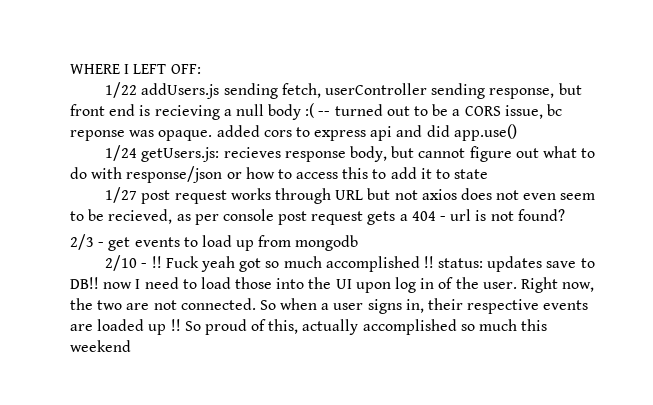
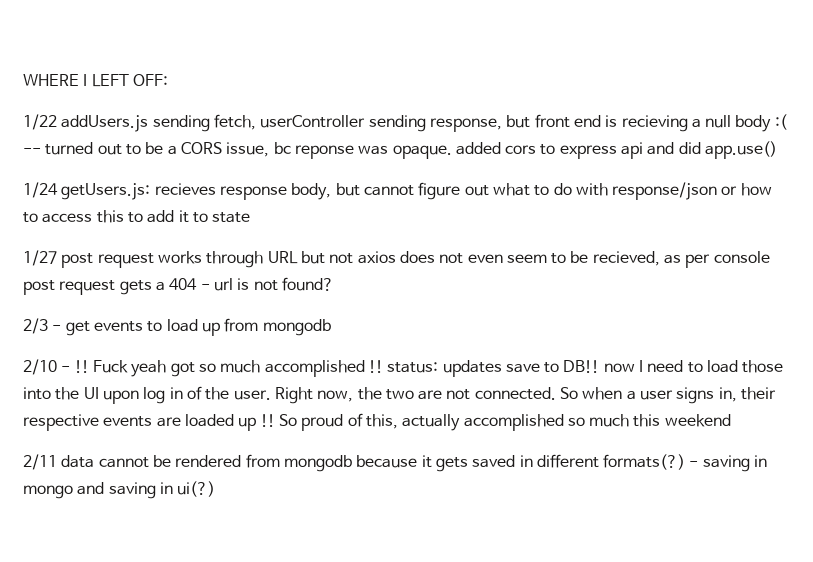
(131, 346) none -> [23,454,768,472] [23,481,216,499] // 2/11 data cannot be rendered from mongodb because it gets saved in different formats(?) - saving in mongo and saving in ui(?)

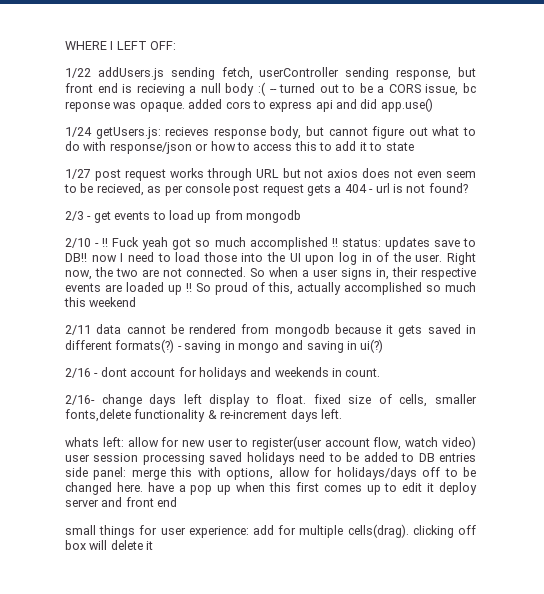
(216, 489) none -> [65,367,381,380] [65,394,477,407] [65,409,342,422] [65,436,476,450] [65,452,476,465] [65,467,476,480] [65,482,477,495] [65,497,178,507] [65,524,476,538] [65,540,154,550] // 2/16 - dont account for holidays and weekends in count. // 2/16- change days left display to float. fixed size of cells, smaller fonts,delete functionality & re-increment days left. // whats left: allow for new user to register(user account flow, watch video) user session processing saved holidays need to be added to DB entries side panel: merge this with options, allow for holidays/days off to be changed here. have a pop up when this first comes up to edit it deploy server and front end // small things for user experience: add for multiple cells(drag). clicking off box will delete it

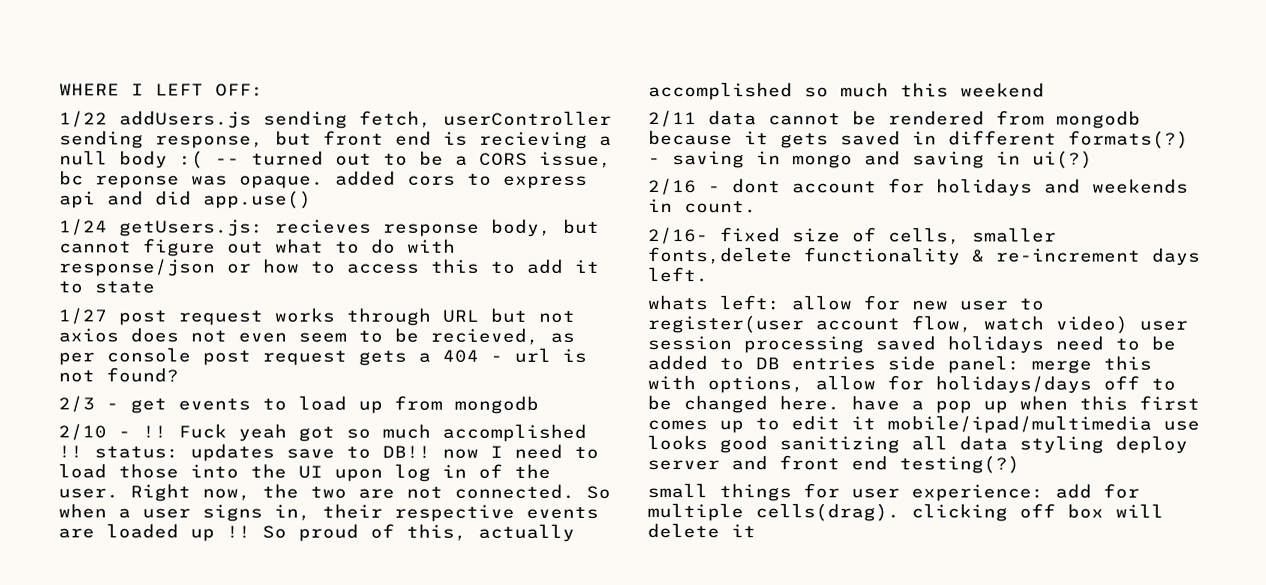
[101,394,307,407] change days left display to float. -> (709, 236) none
(435, 487) none -> [887,415,1200,434] [647,435,1104,454] mobile/ipad/multimedia use looks good sanitizing all data styling
(178, 502) none -> [899,455,1020,474] testing(?)

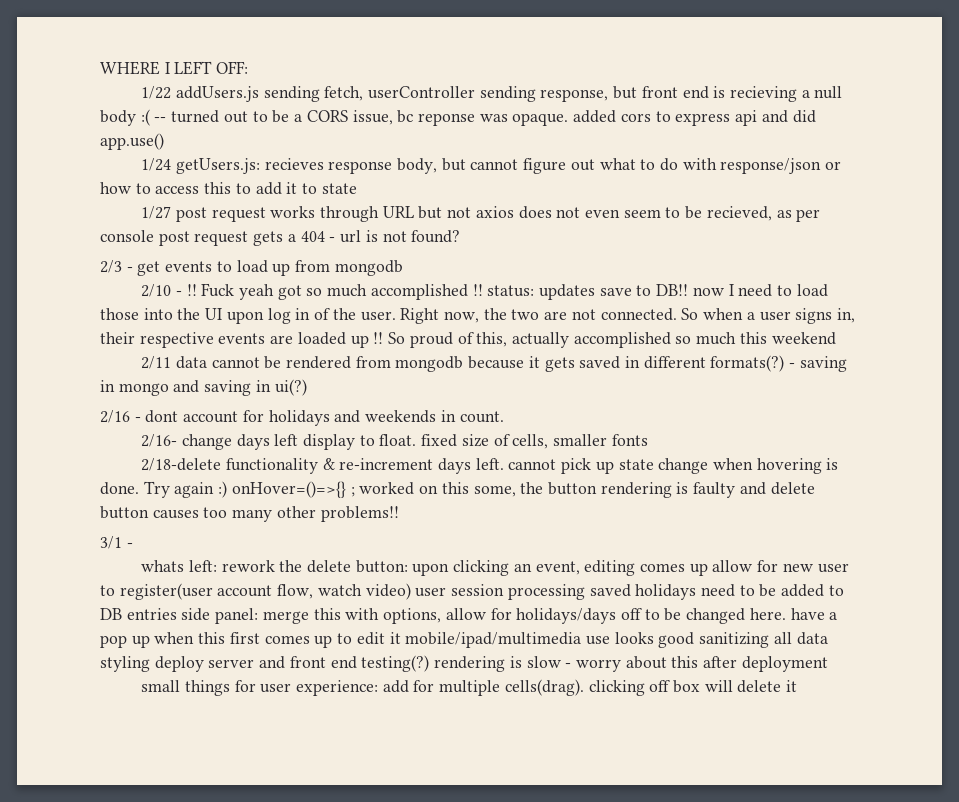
(709, 236) none -> [181,434,417,450] change days left display to float.
[648,247,793,265] fonts,delete -> [611,434,648,446] [141,458,222,471] fonts // 2/18-delete
[647,295,780,311] // whats left: -> [508,458,839,474] [100,481,815,498] [100,506,399,522] [100,536,133,549] [141,560,708,576] cannot pick up state change when hovering is done. Try again :) onHover=()=>{} ; worked on this some, the button rendering is faulty and delete button causes too many other problems!! // 3/1 - // whats left: rework the delete button: upon clicking an event, editing comes up
(1020, 464) none -> [434,656,828,672] rendering is slow - worry about this after deployment

